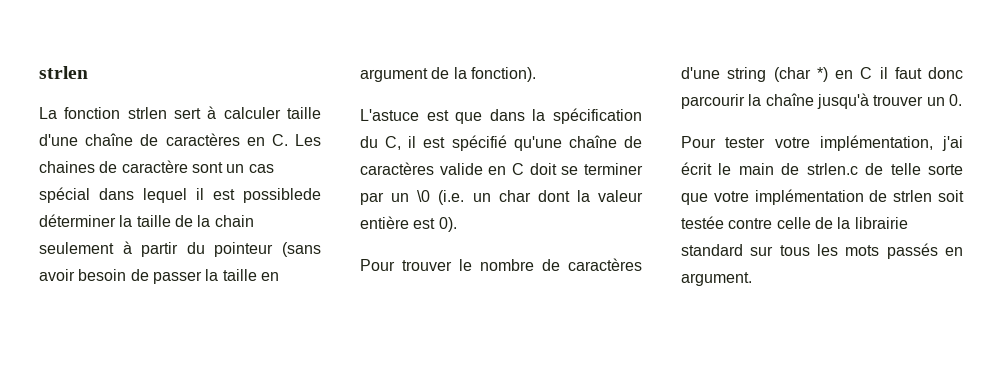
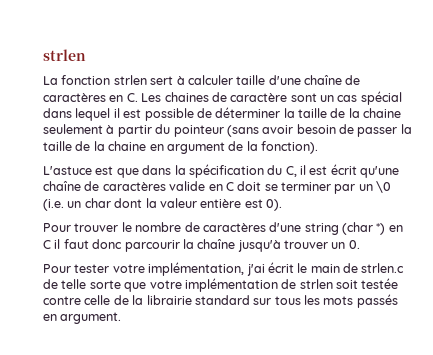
[243,188,321,203] possiblede -> [144,108,212,121] possible de
[214,215,254,227] chain -> [363,108,402,118] chaine
(257, 275) none -> [75,141,147,151] de la chaine
[451,135,507,151] spécifié -> [330,164,357,175] écrit

